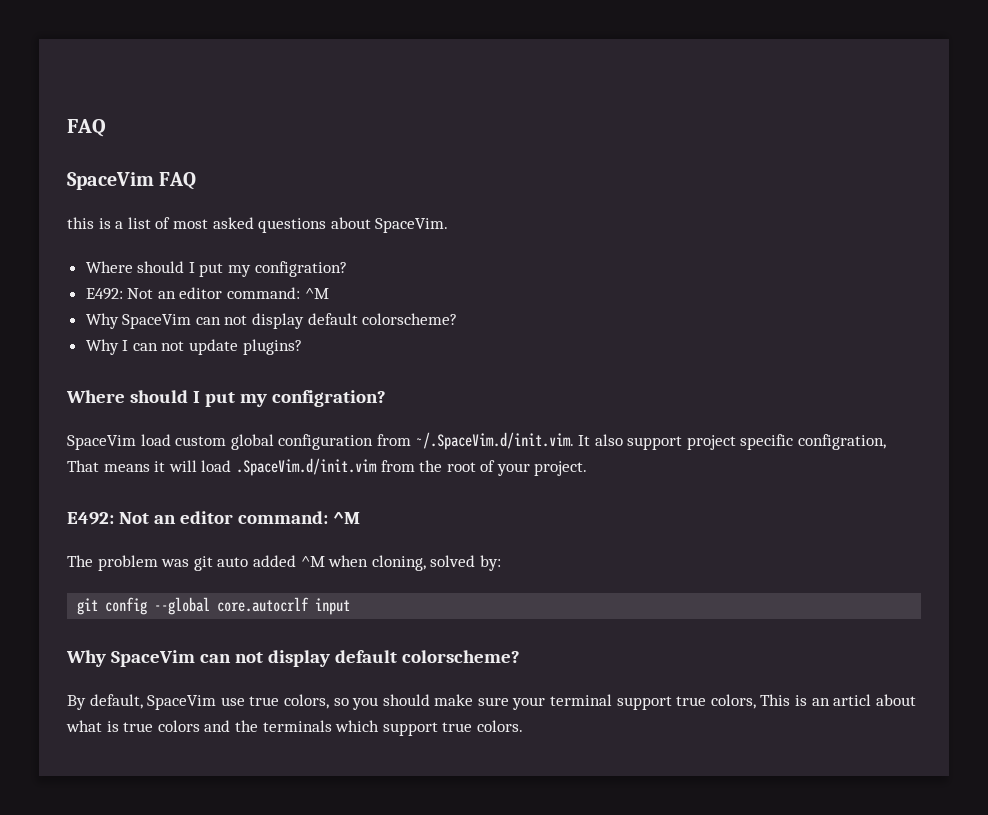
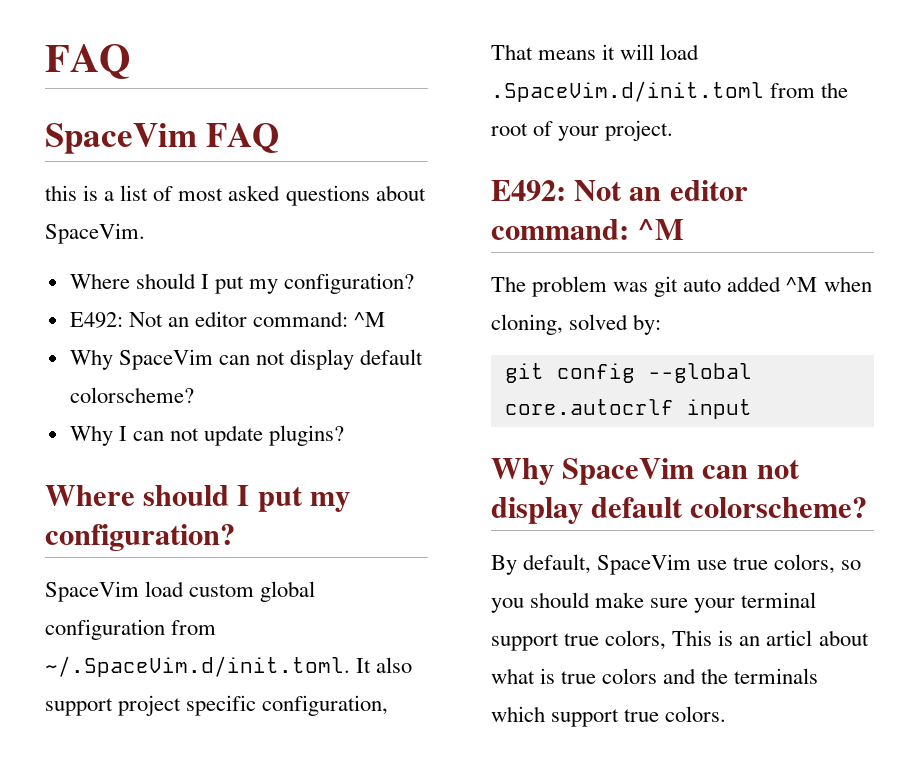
[254,261,347,277] configration? -> [284,273,415,294] configuration?
[271,390,386,407] configration? -> [45,524,235,551] configuration?
[415,432,574,450] ~/.SpaceVim.d/init.vim. -> [45,656,350,677] ~/.SpaceVim.d/init.toml.
[798,434,887,450] configration, -> [262,695,389,716] configuration,
[235,458,377,476] .SpaceVim.d/init.vim -> [491,81,764,102] .SpaceVim.d/init.toml

